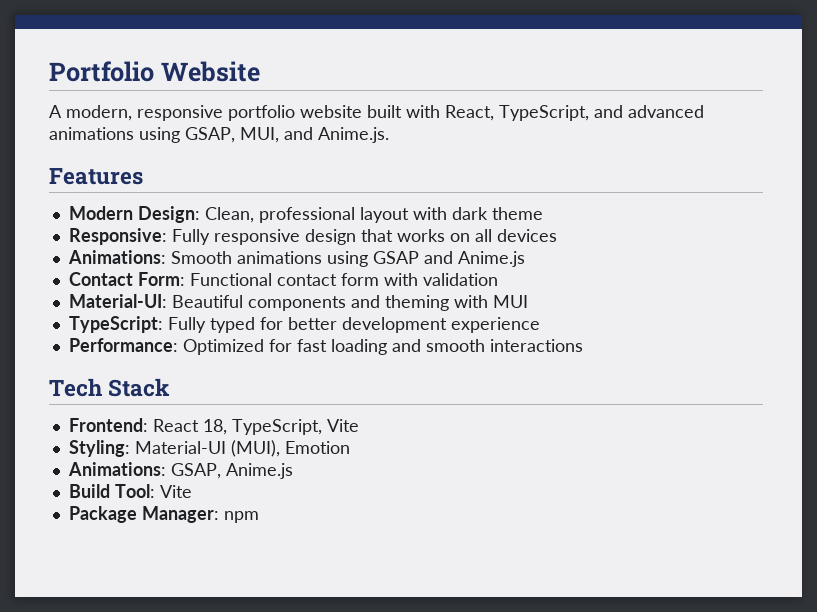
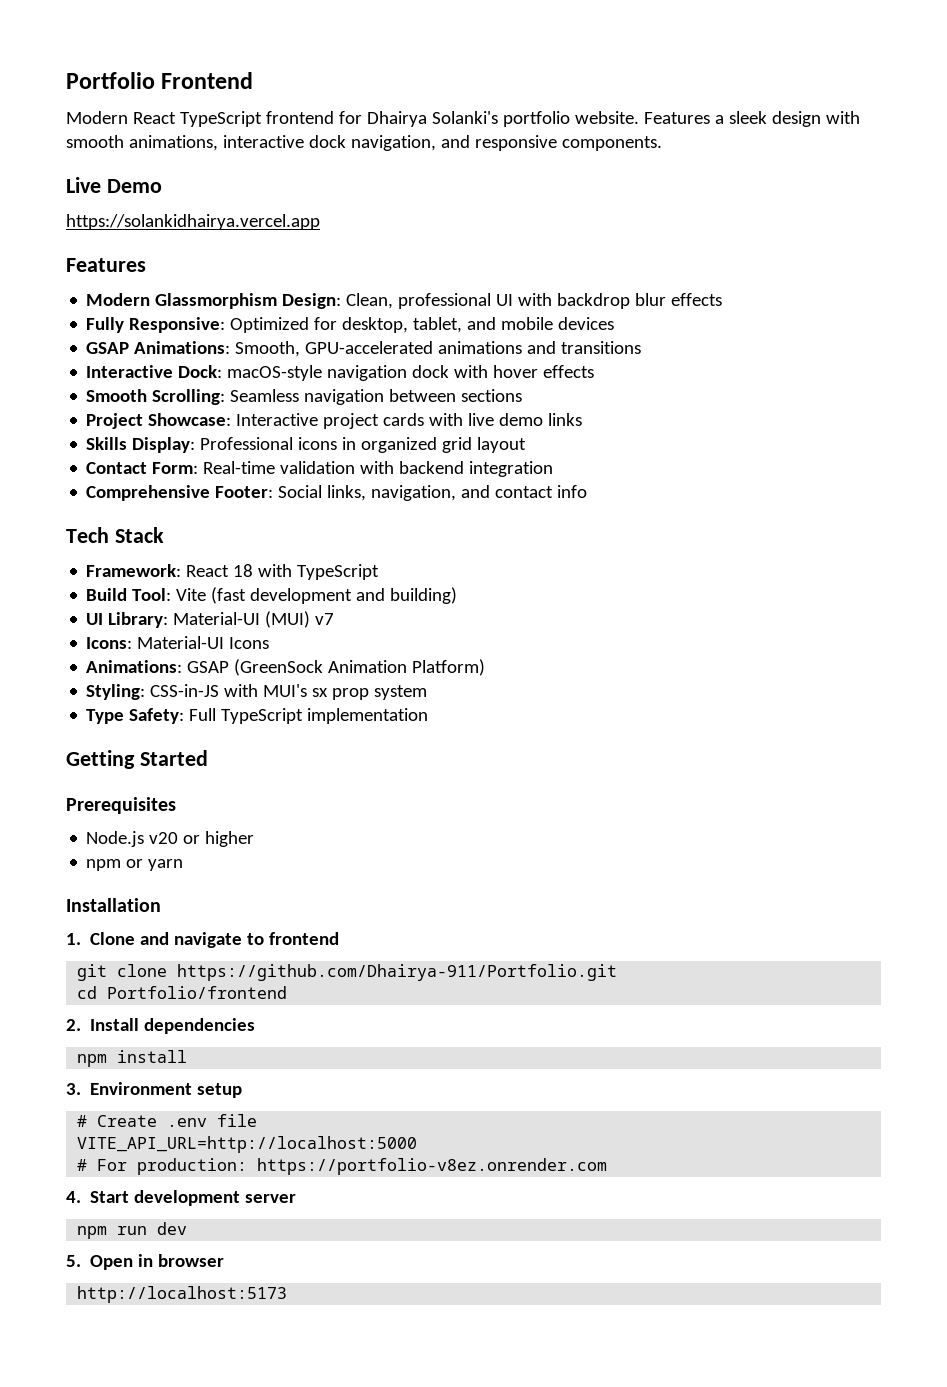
[160,61,260,82] [49,105,704,121] [49,127,389,143] Website // A modern, responsive portfolio website built with React, TypeScript, and advanced animations using GSAP, MUI, and Anime.js. -> [161,72,254,89] [66,111,860,127] [66,135,662,151] [66,177,162,193] [66,214,320,230] Frontend // Modern React TypeScript frontend for Dhairya Solanki's portfolio website. Features a sleek design with smooth animations, interactive dock navigation, and responsive components. // Live Demo // https://solankidhairya.vercel.app
(133, 213) none -> [155,293,278,309] Glassmorphism
[359,207,543,223] [68,228,557,245] [67,250,525,267] [68,272,498,286] [68,294,528,311] [68,316,540,333] [68,338,583,355] [49,378,171,397] [68,418,359,435] [68,440,350,457] [67,462,293,479] [68,484,192,498] [68,506,259,523] layout with dark theme // Responsive: Fully responsive design that works on all devices // Animations: Smooth animations using GSAP and Anime.js // Contact Form: Functional contact form with validation // Material-UI: Beautiful components and theming with MUI // TypeScript: Fully typed for better development experience // Performance: Optimized for fast loading and smooth interactions // Tech Stack // Frontend: React 18, TypeScript, Vite // Styling: Material-UI (MUI), Emotion // Animations: GSAP, Anime.js // Build Tool: Vite // Package Manager: npm -> [496,293,723,309] [86,317,615,333] [86,341,642,357] [86,365,595,381] [86,389,523,405] [86,413,583,429] [86,437,527,453] [86,461,554,477] [86,485,588,501] [66,527,164,543] [86,564,380,580] [86,587,458,604] [86,611,335,628] [86,636,270,649] [86,659,486,676] [86,684,428,700] [86,708,429,724] [66,750,208,769] [66,797,176,814] [86,831,255,847] [86,859,184,871] [66,898,161,912] [66,932,340,948] [77,964,618,981] [77,986,288,999] [66,1018,256,1034] [77,1050,188,1067] [66,1082,243,1098] [77,1114,258,1127] [77,1136,418,1153] [77,1158,608,1175] [66,1190,297,1206] [77,1222,188,1239] [66,1254,225,1270] [77,1286,288,1303] UI with backdrop blur effects // Fully Responsive: Optimized for desktop, tablet, and mobile devices // GSAP Animations: Smooth, GPU-accelerated animations and transitions // Interactive Dock: macOS-style navigation dock with hover effects // Smooth Scrolling: Seamless navigation between sections // Project Showcase: Interactive project cards with live demo links // Skills Display: Professional icons in organized grid layout // Contact Form: Real-time validation with backend integration // Comprehensive Footer: Social links, navigation, and contact info // Tech Stack // Framework: React 18 with TypeScript // Build Tool: Vite (fast development and building) // UI Library: Material-UI (MUI) v7 // Icons: Material-UI Icons // Animations: GSAP (GreenSock Animation Platform) // Styling: CSS-in-JS with MUI's sx prop system // Type Safety: Full TypeScript implementation // Getting Started // Prerequisites // Node.js v20 or higher // npm or yarn // Installation // 1. Clone and navigate to frontend // git clone https://github.com/Dhairya-911/Portfolio.git // cd Portfolio/frontend // 2. Install dependencies // npm install // 3. Environment setup // # Create .env file // VITE_API_URL=http://localhost:5000 // # For production: https://portfolio-v8ez.onrender.com // 4. Start development server // npm run dev // 5. Open in browser // http://localhost:5173

